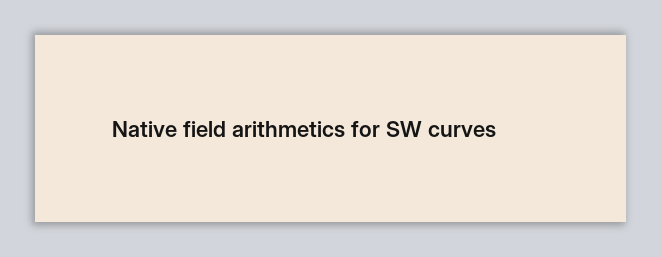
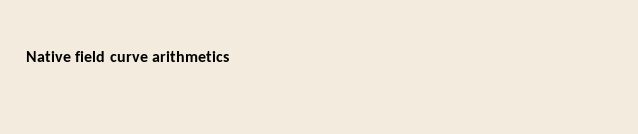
[231,121,496,138] arithmetics for SW curves -> [109,51,229,62] curve arithmetics

